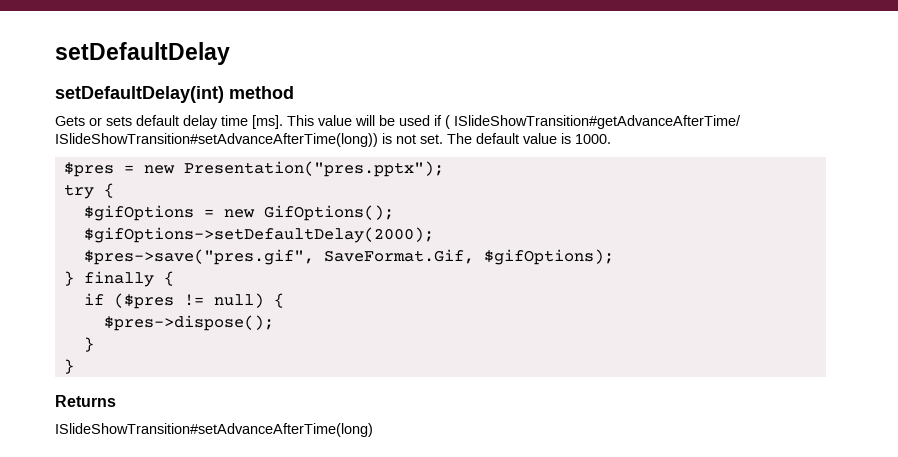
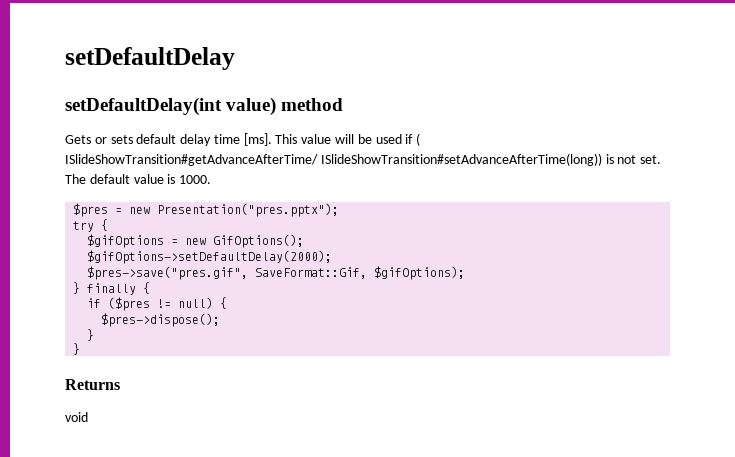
[55,86,224,103] setDefaultDelay(int) -> [65,97,277,116] setDefaultDelay(int value)
[323,249,474,264] SaveFormat.Gif, -> [255,267,368,279] SaveFormat::Gif,
[55,423,373,437] ISlideShowTransition#setAdvanceAfterTime(long) -> [65,412,88,422] void

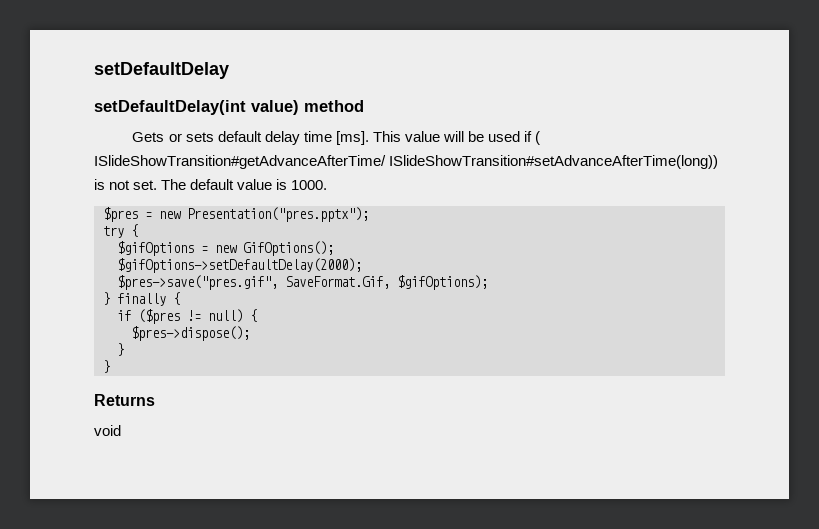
[255,267,368,279] SaveFormat::Gif, -> [285,276,390,289] SaveFormat.Gif,

